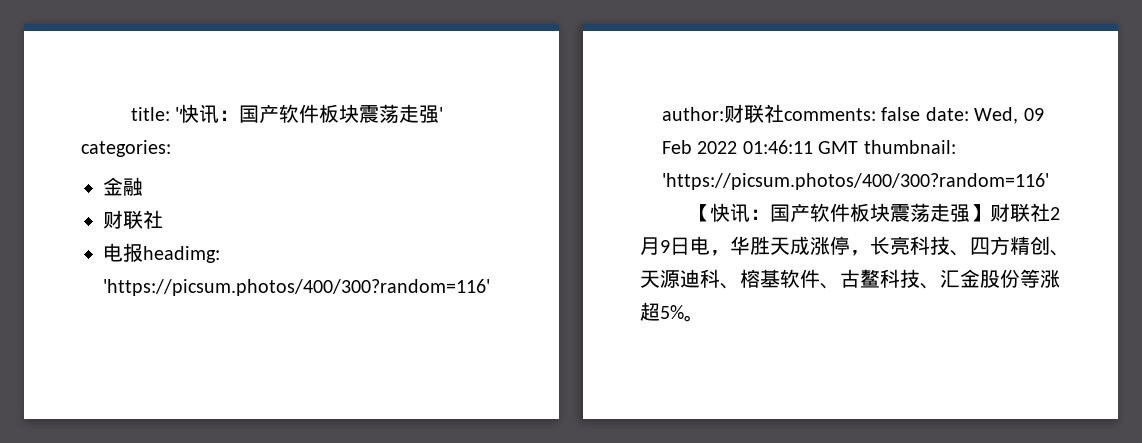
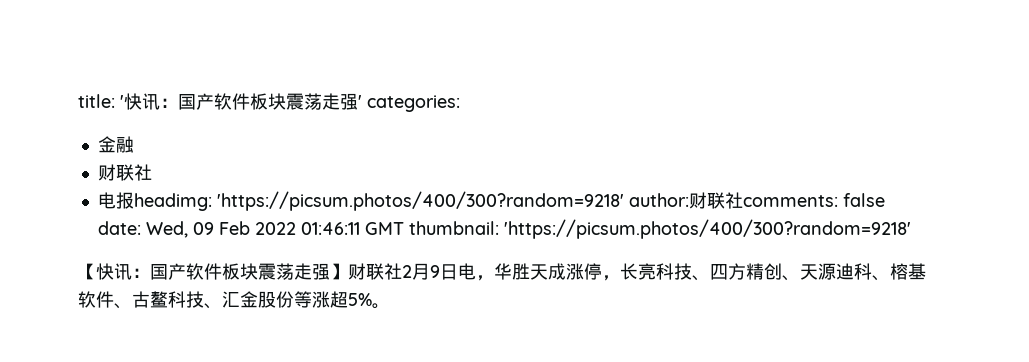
[103,279,490,296] 'https://picsum.photos/400/300?random=116' -> [216,191,624,211] 'https://picsum.photos/400/300?random=9218'
[662,173,1049,190] 'https://picsum.photos/400/300?random=116' -> [503,219,911,239] 'https://picsum.photos/400/300?random=9218'

